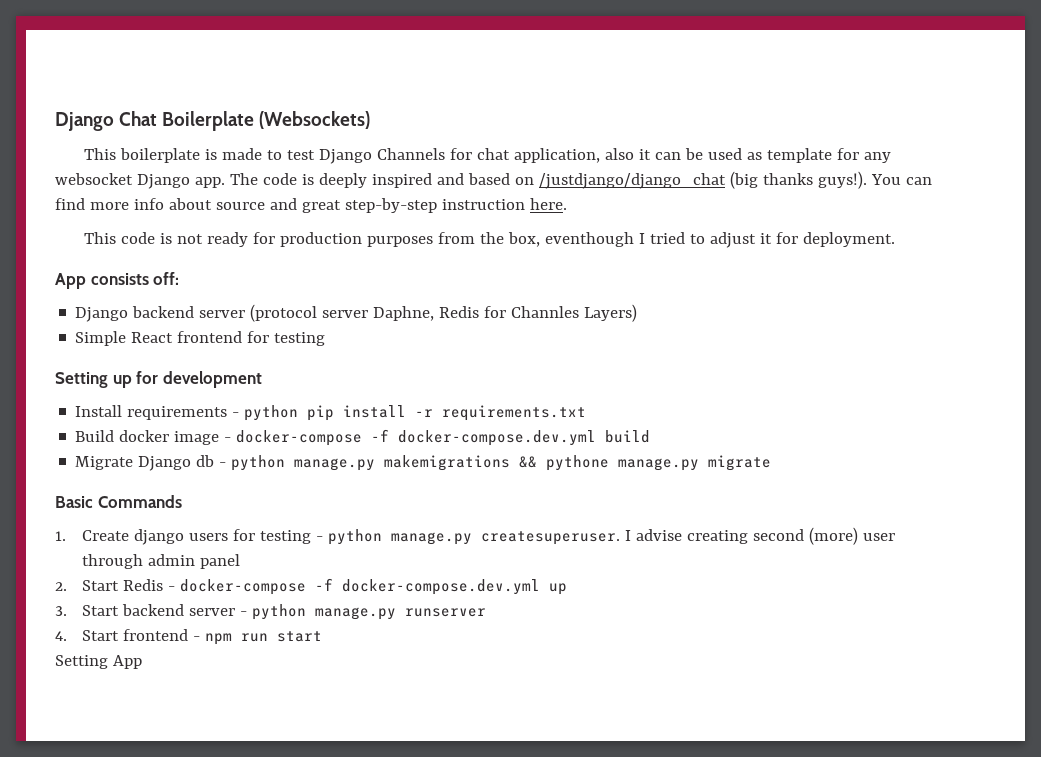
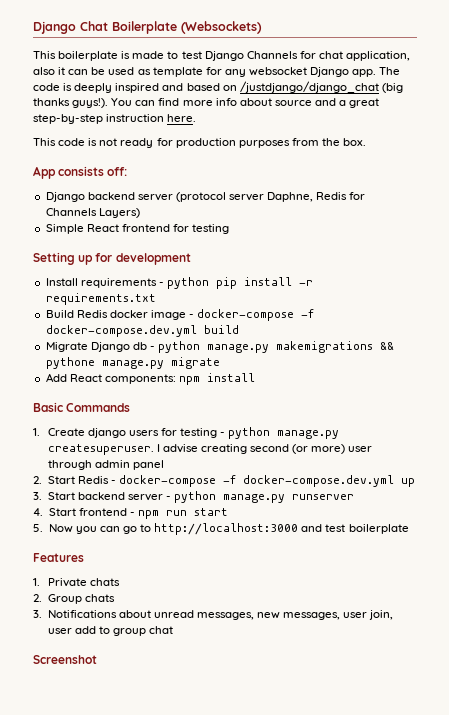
(297, 204) none -> [339,100,347,106] a
[507,232,895,248] box, eventhough I tried to adjust it for deployment. -> [343,138,367,146] box.
[511,306,580,318] Channles -> [45,208,97,216] Channels
(115, 436) none -> [76,310,108,318] Redis
(772, 463) none -> [45,373,255,385] // Add React components: npm install
[809,527,859,545] (more) -> [292,444,346,454] (or more)
[55,655,142,669] Setting App -> [33,523,409,535] [33,553,84,562] [33,578,120,587] [33,594,115,604] [33,610,394,620] [47,626,174,636] [33,655,97,664] 5. Now you can go to http://localhost:3000 and test boilerplate // Features // 1. Private chats // 2. Group chats // 3. Notifications about unread messages, new messages, user join, user add to group chat // Screenshot

